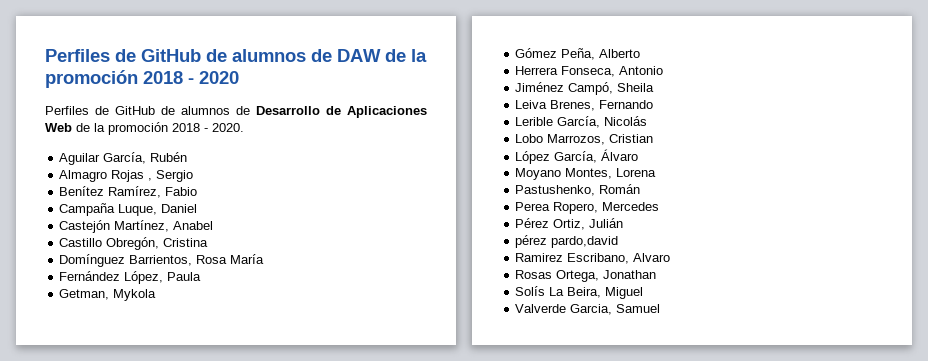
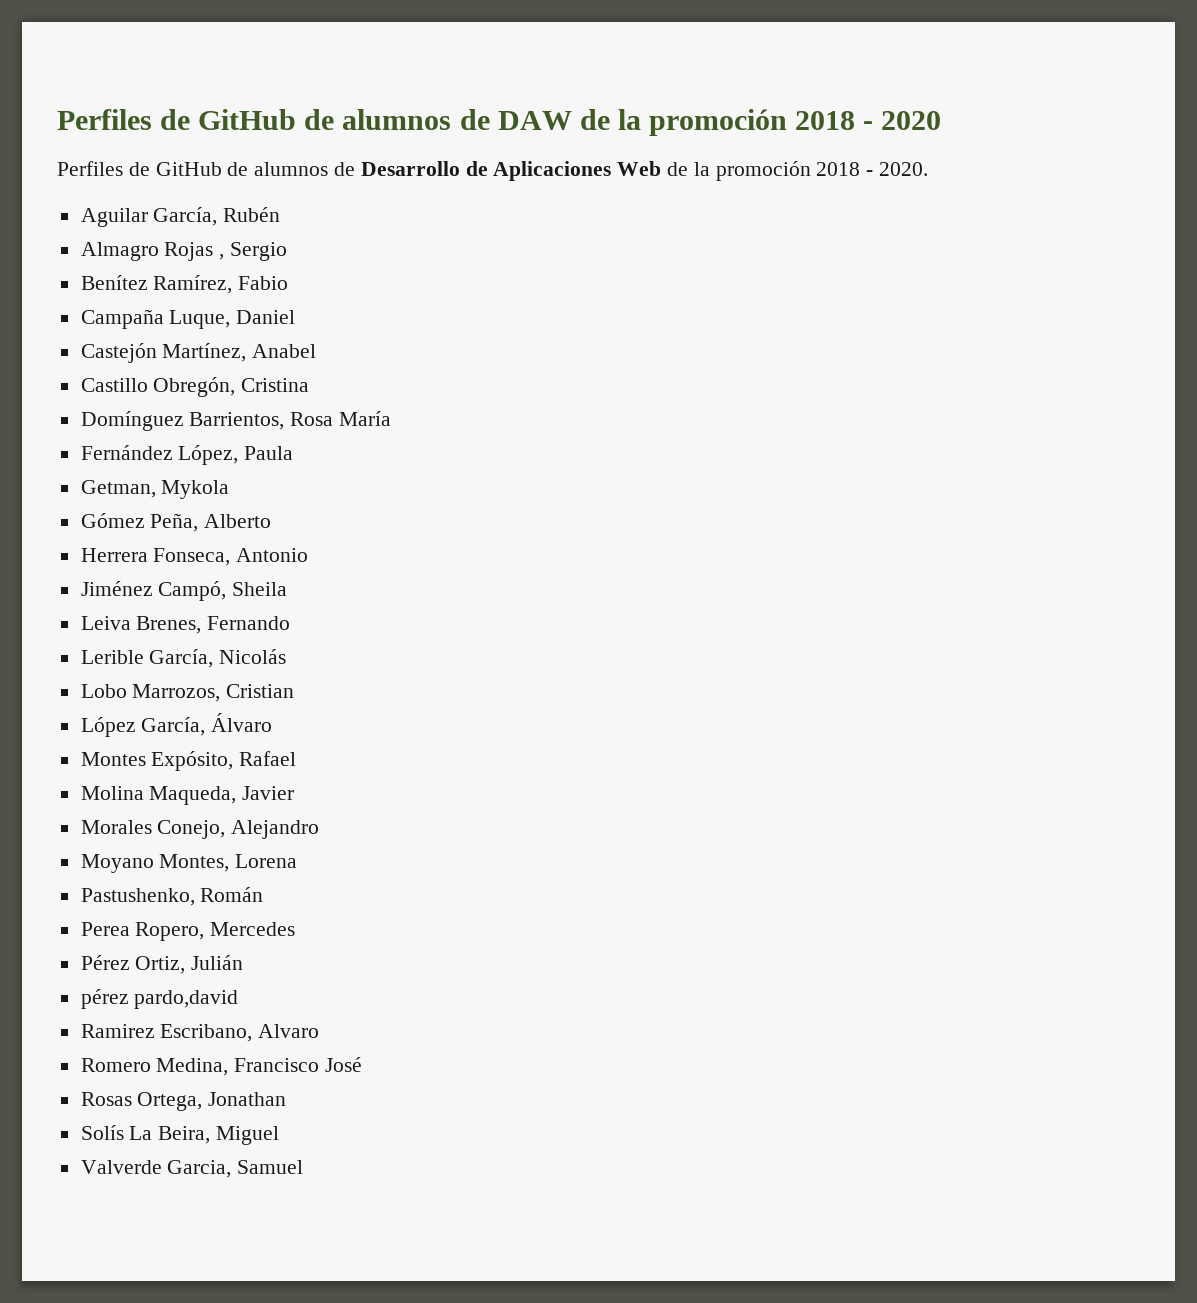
(639, 155) none -> [80,751,297,771] [80,786,295,805] [80,820,320,839] // Montes Expósito, Rafael // Molina Maqueda, Javier // Morales Conejo, Alejandro
(671, 257) none -> [80,1057,363,1076] // Romero Medina, Francisco José

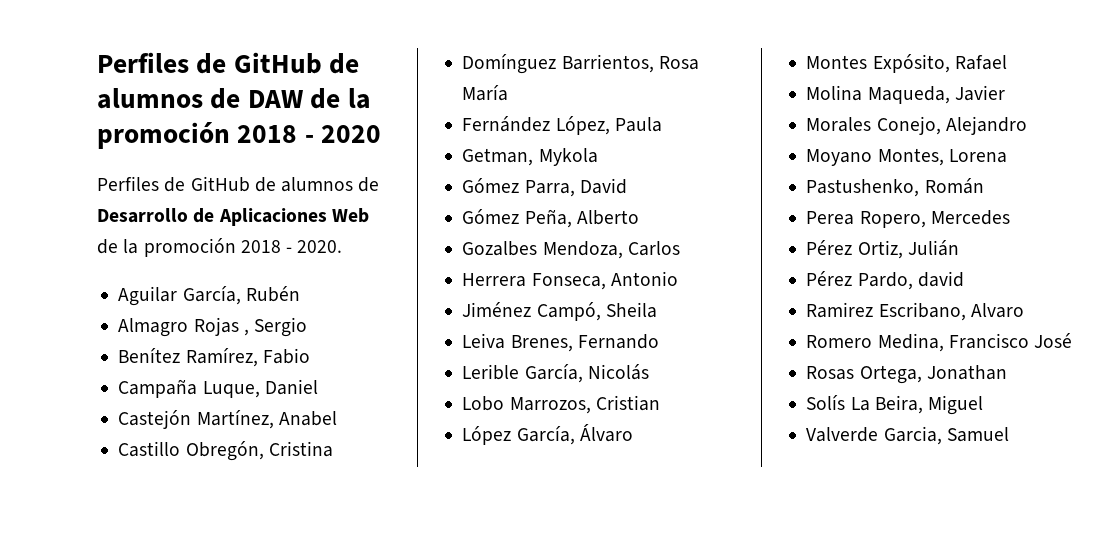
(230, 489) none -> [462,178,627,197] // Gómez Parra, David
(272, 521) none -> [462,241,680,259] // Gozalbes Mendoza, Carlos
[80,989,239,1009] pérez pardo,david -> [806,271,964,290] Pérez Pardo, david

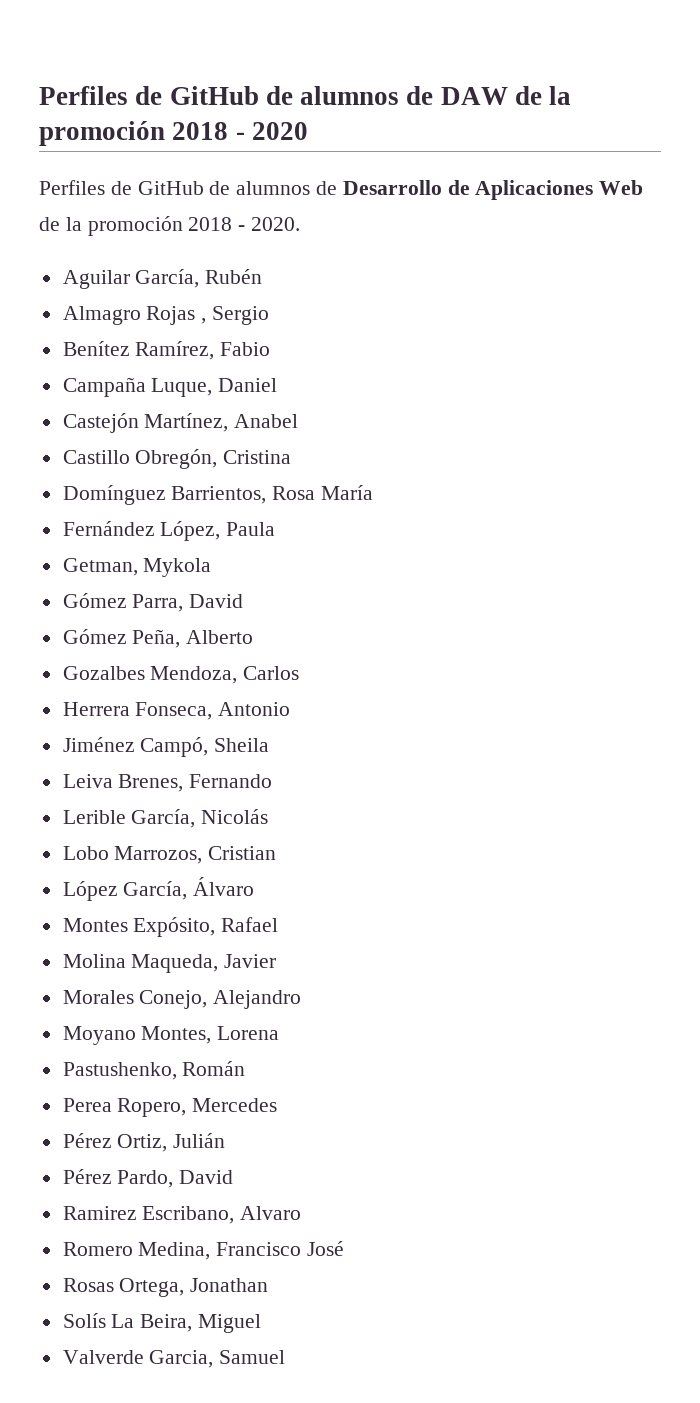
[917,271,964,287] david -> [179,1170,234,1184] David

